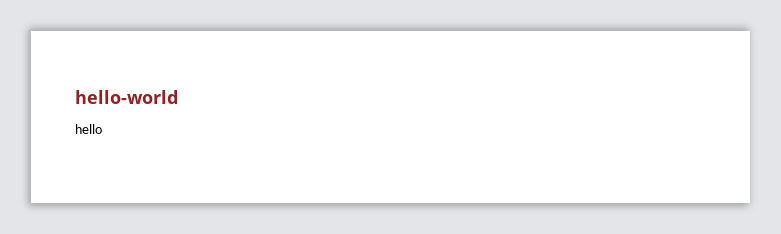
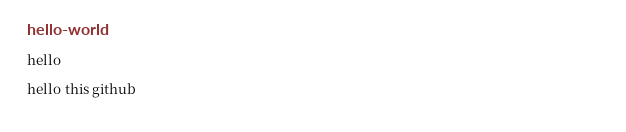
(102, 129) none -> [27,83,137,98] // hello this github

